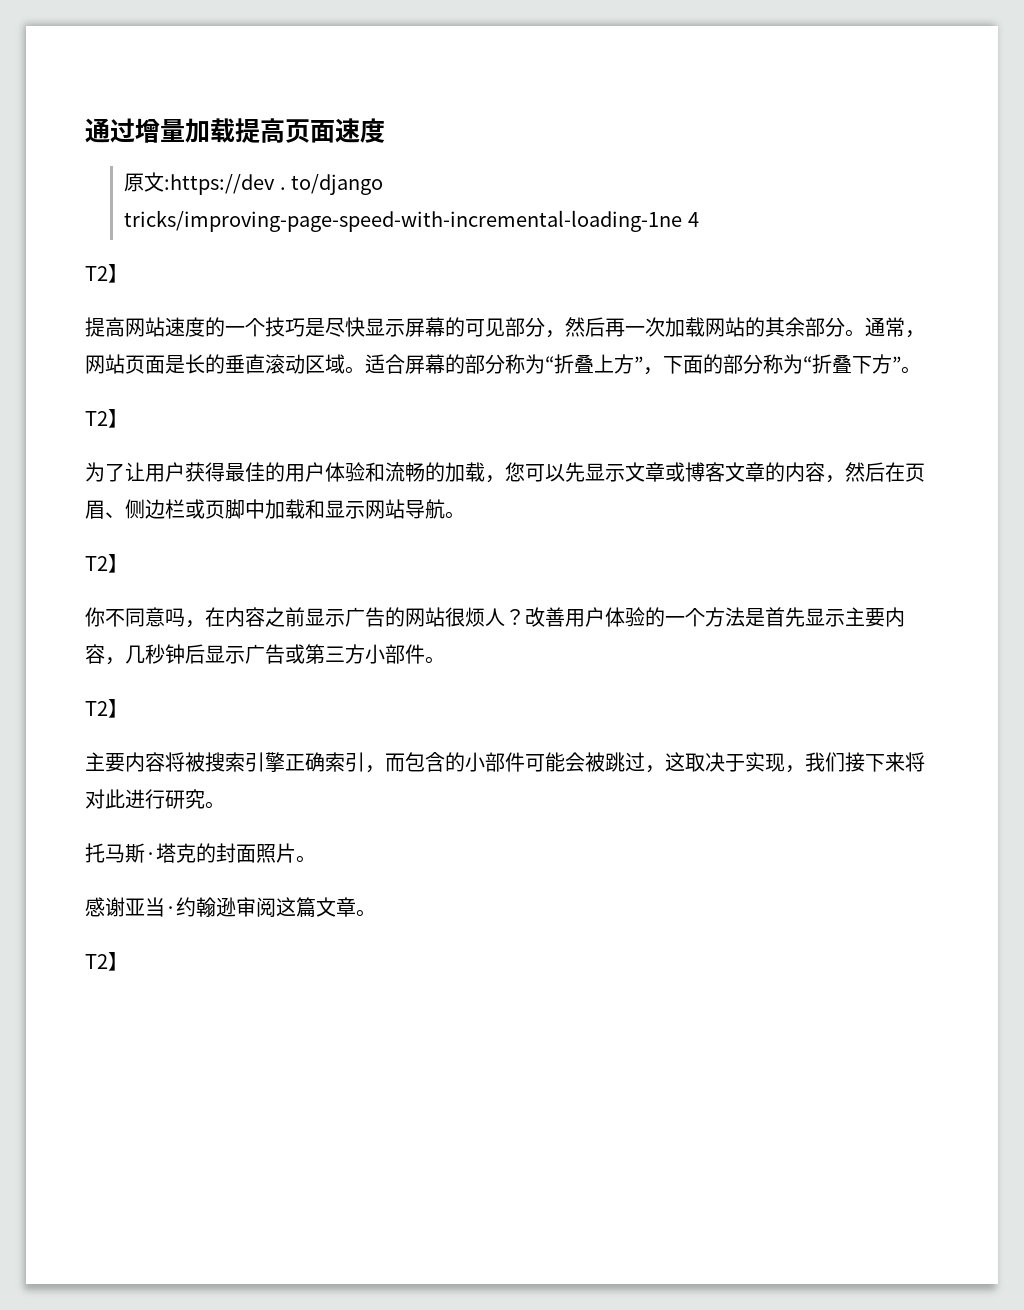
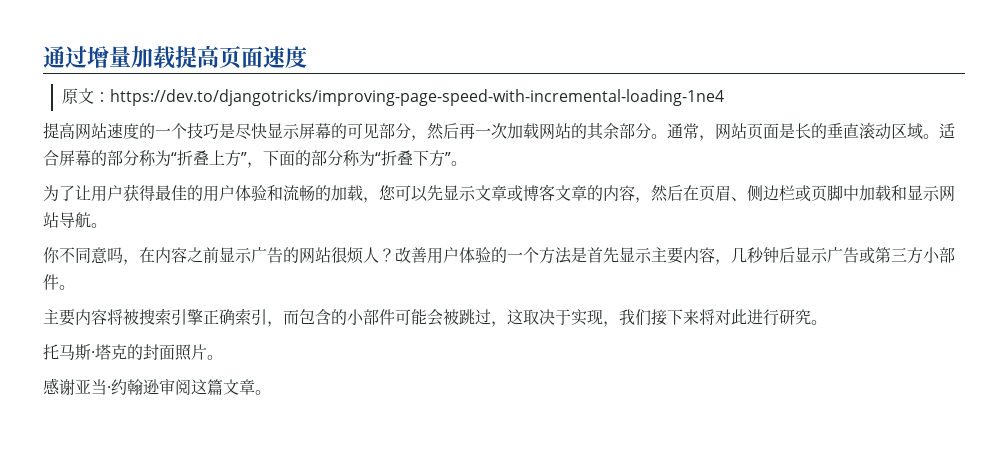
[164,174,384,195] [124,210,699,232] [85,264,128,283] :https://dev . to/django tricks/improving-page-speed-with-incremental-loading-1ne 4 // T2】 -> [93,89,724,106] ：https://dev.to/djangotricks/improving-page-speed-with-incremental-loading-1ne4
[85,409,128,428] // T2】 -> (467, 163) none
[85,554,128,573] // T2】 -> (107, 225) none
[85,699,128,718] // T2】 -> (75, 287) none
[85,952,128,971] // T2】 -> (271, 392) none

